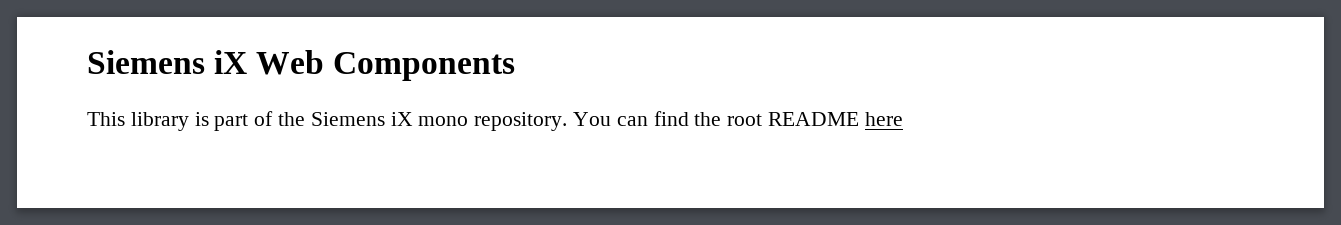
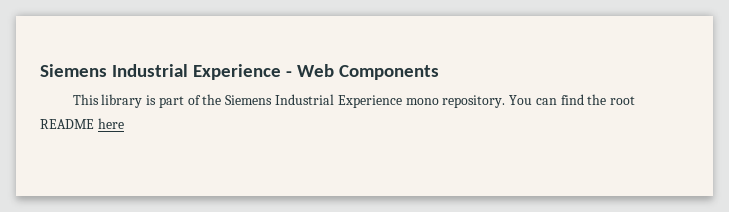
[87,50,248,74] Siemens iX -> [40,64,292,80] Siemens Industrial Experience -
[390,112,413,126] iX -> [275,94,402,108] Industrial Experience

